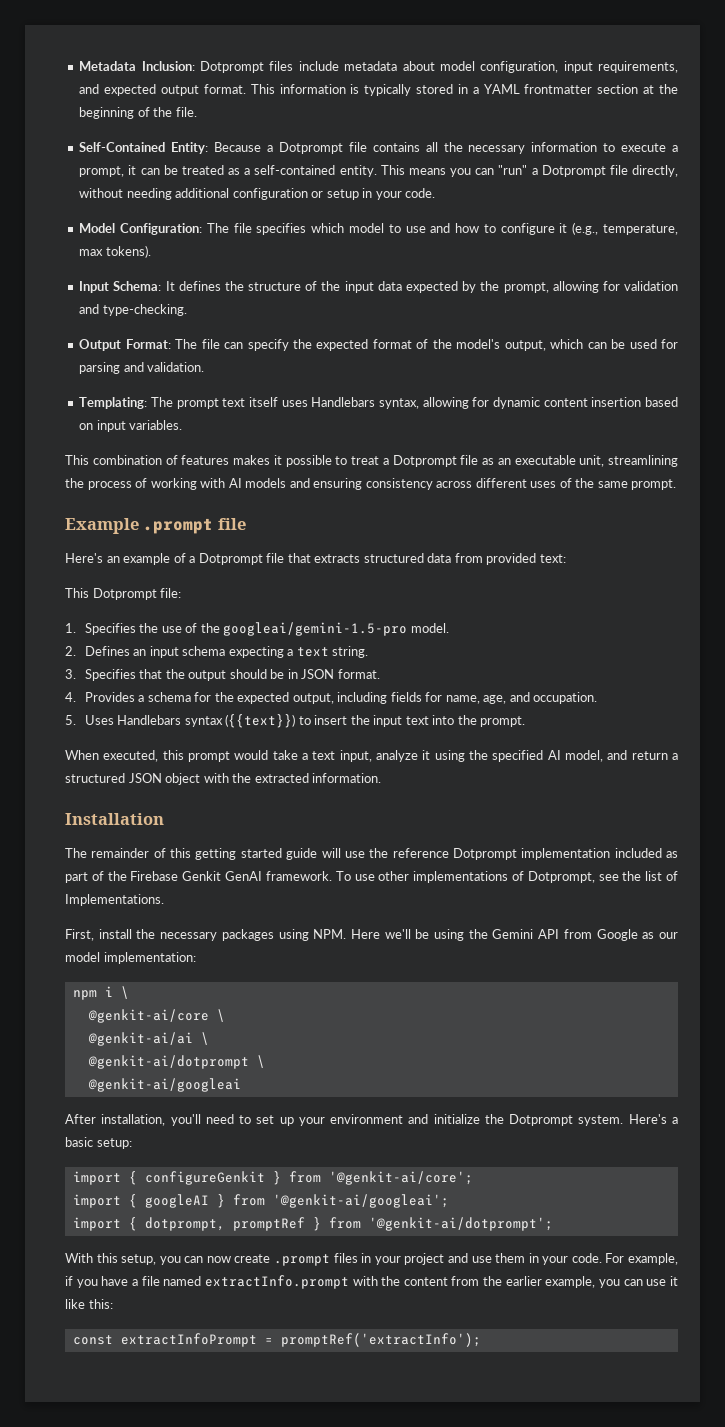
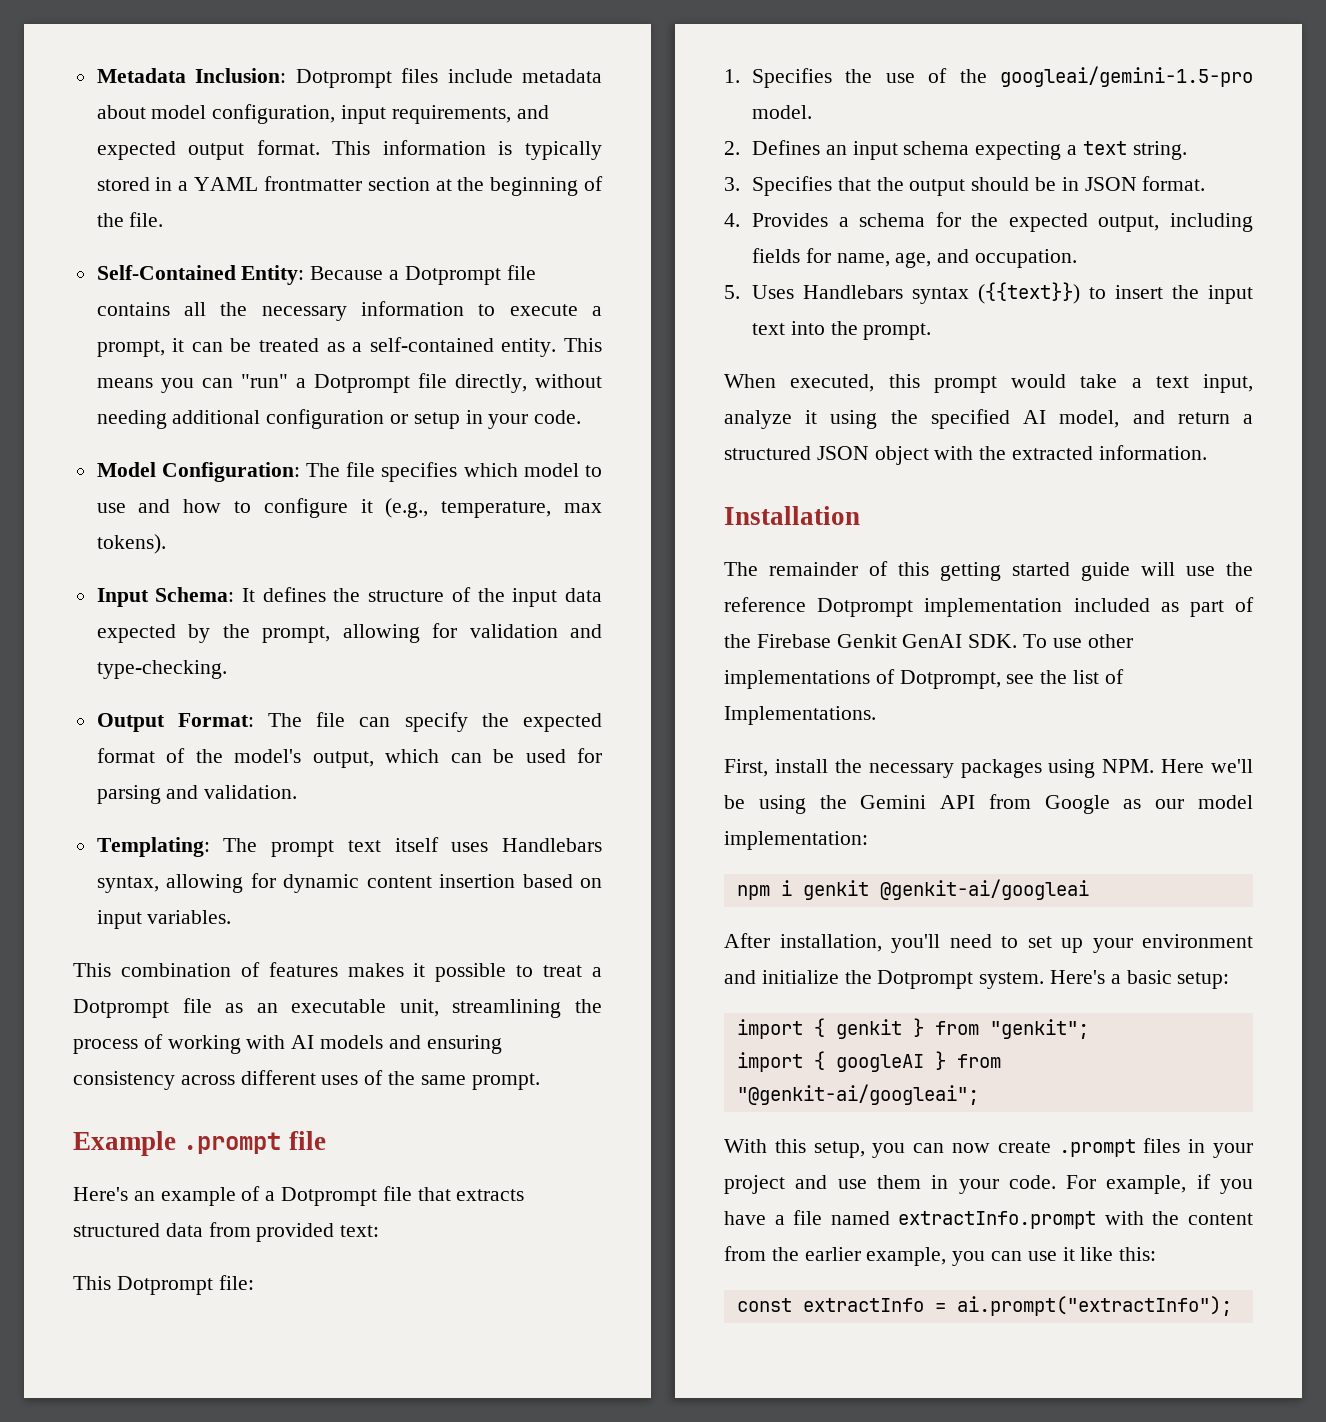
[265,871,332,881] framework. -> [968,634,1018,648] SDK.
[120,986,129,999] [87,1009,225,1023] [87,1032,209,1046] [87,1055,265,1069] \ // @genkit-ai/core \ // @genkit-ai/ai \ // @genkit-ai/dotprompt \ // -> [802,880,869,900] genkit
[144,1171,473,1185] configureGenkit } from '@genkit-ai/core'; -> [835,1018,1089,1039] genkit } from "genkit";
[272,1194,449,1208] [72,1217,553,1231] '@genkit-ai/googleai'; // import { dotprompt, promptRef } from '@genkit-ai/dotprompt'; -> [736,1084,979,1105] "@genkit-ai/googleai";
[120,1333,481,1347] extractInfoPrompt = promptRef('extractInfo'); -> [802,1296,1232,1316] extractInfo = ai.prompt("extractInfo");

